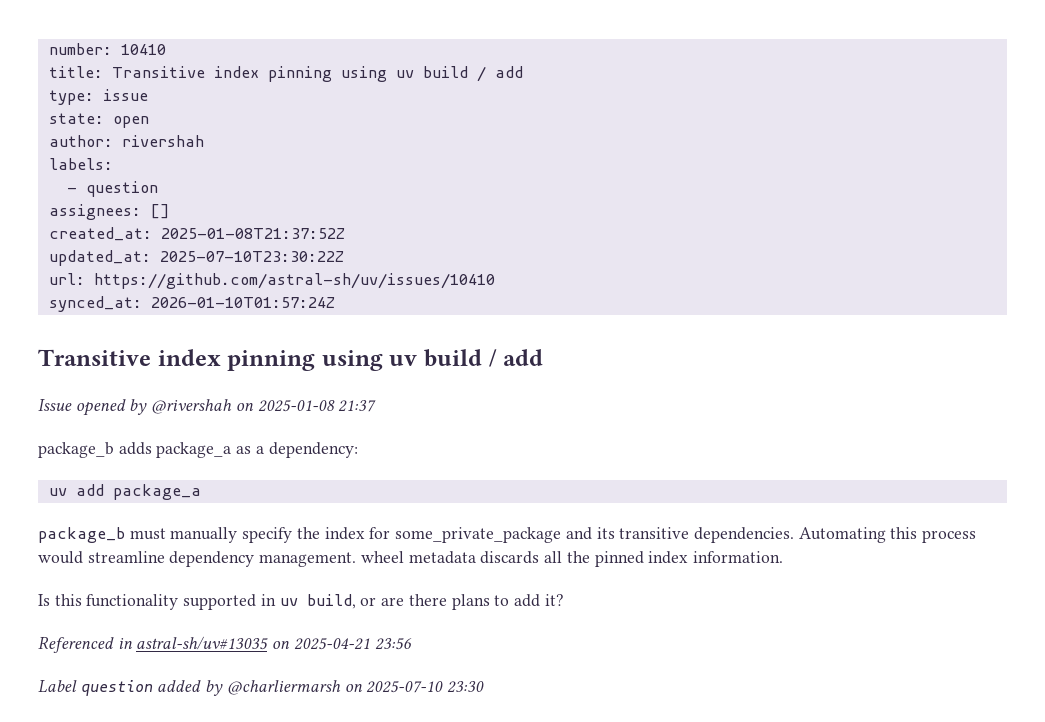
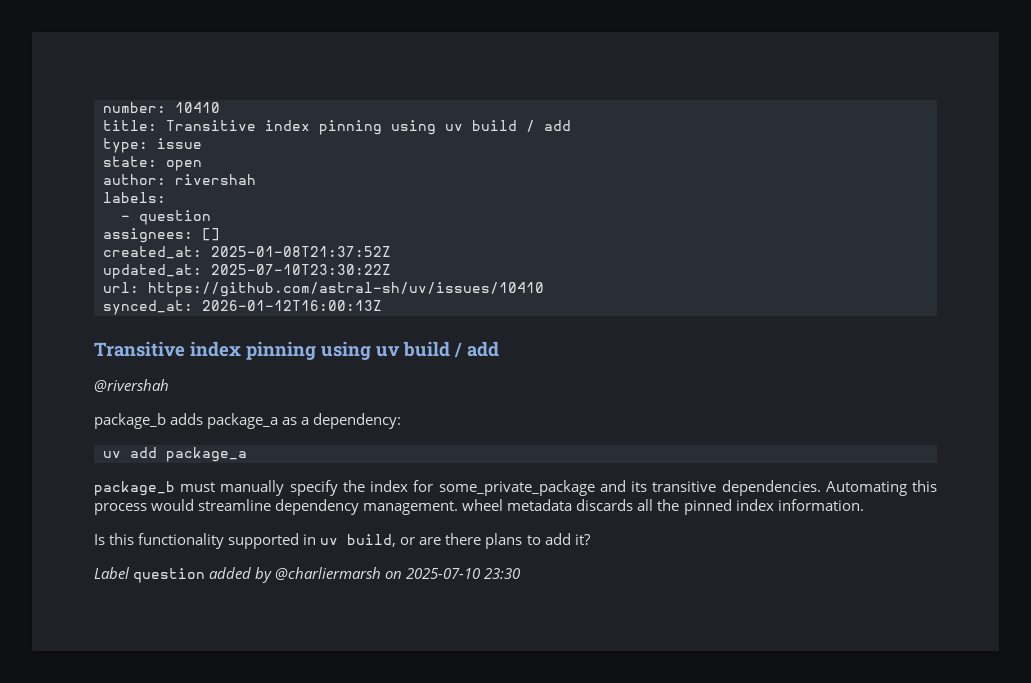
[150,297,335,308] [38,349,544,371] [38,399,377,416] 2026-01-10T01:57:24Z // Transitive index pinning using uv build / add // Issue opened by @rivershah on 2025-01-08 21:37 -> [202,300,382,311] [94,341,499,360] [94,379,169,392] 2026-01-12T16:00:13Z // Transitive index pinning using uv build / add // @rivershah
[38,636,412,653] // Referenced in astral-sh/uv#13035 on 2025-04-21 23:56 -> (591, 539) none

